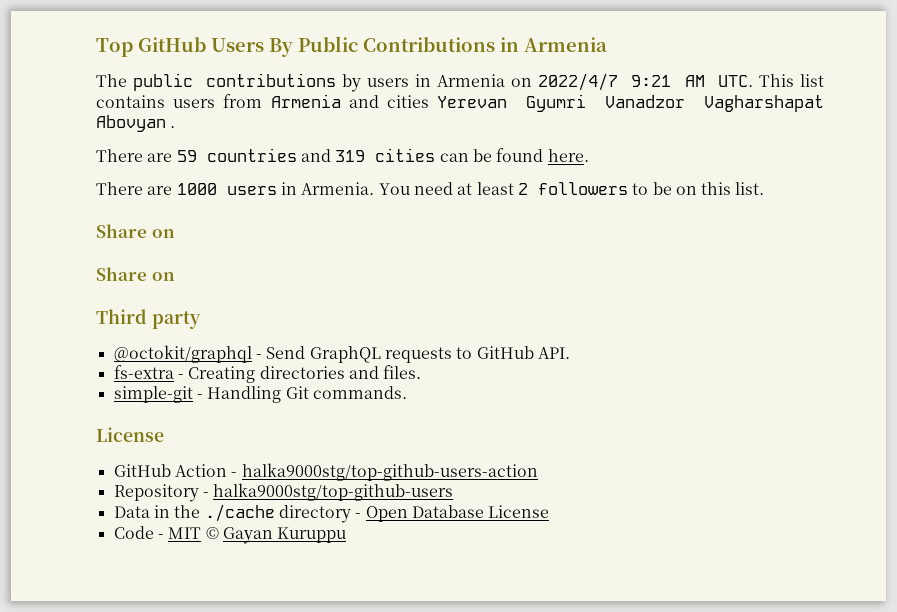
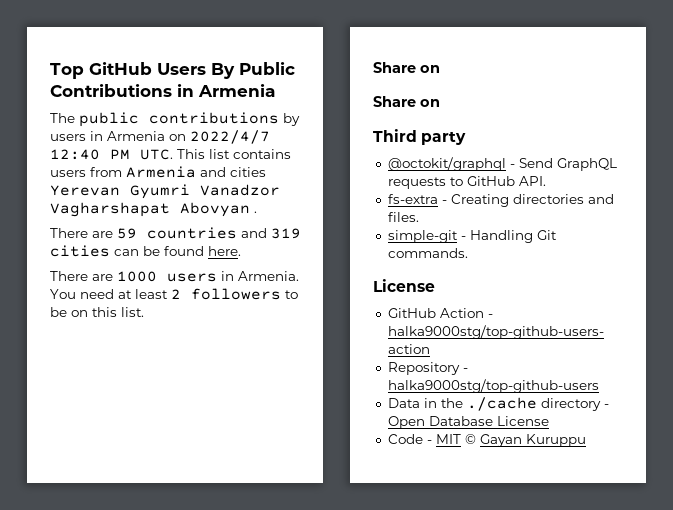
[631,75,705,87] 9:21 AM -> [50,149,130,160] 12:40 PM

